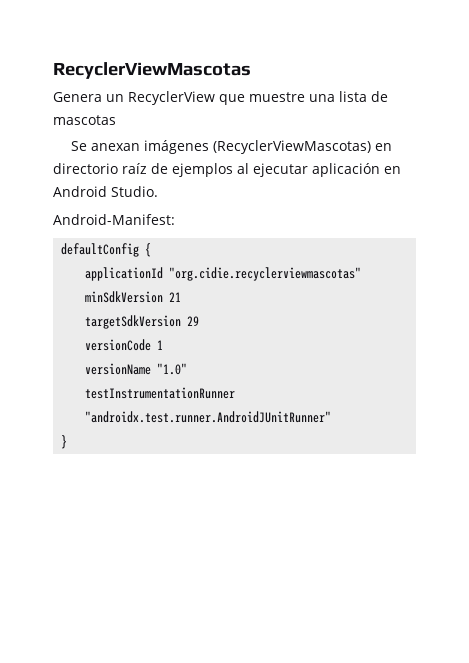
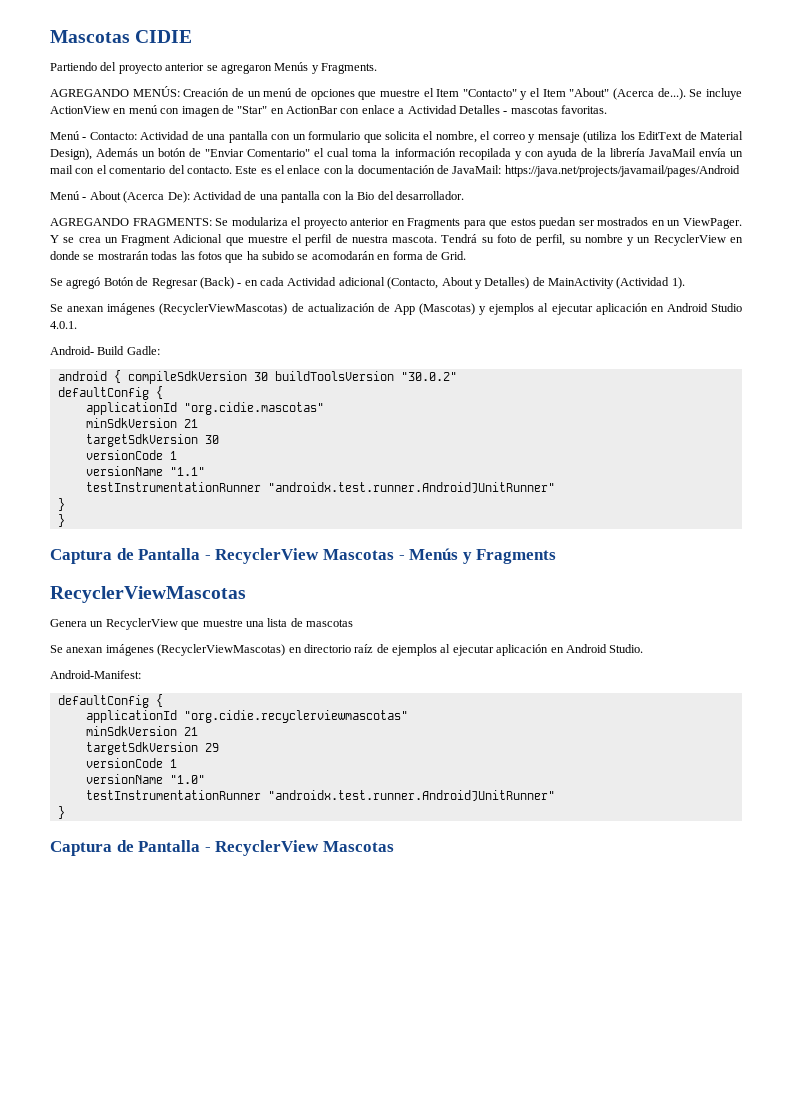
(53, 70) none -> [50,30,193,43] [50,62,377,74] [50,86,742,100] [50,105,607,117] [50,131,744,143] [50,148,743,160] [50,165,740,177] [50,191,464,203] [50,217,742,229] [50,234,743,246] [50,251,467,263] [50,277,685,289] [50,303,742,315] [50,321,77,329] [50,346,160,355] [57,370,457,384] [57,386,163,400] [85,402,324,415] [85,418,198,428] [85,434,219,447] [85,450,177,460] [85,466,205,476] [85,482,555,493] [57,498,65,511] [57,514,65,527] [50,548,557,564] Mascotas CIDIE // Partiendo del proyecto anterior se agregaron Menús y Fragments. // AGREGANDO MENÚS: Creación de un menú de opciones que muestre el Item "Contacto" y el Item "About" (Acerca de...). Se incluye ActionView en menú con imagen de "Star" en ActionBar con enlace a Actividad Detalles - mascotas favoritas. // Menú - Contacto: Actividad de una pantalla con un formulario que solicita el nombre, el correo y mensaje (utiliza los EditText de Material Design), Además un botón de "Enviar Comentario" el cual toma la información recopilada y con ayuda de la librería JavaMail envía un mail con el comentario del contacto. Este es el enlace con la documentación de JavaMail: https://java.net/projects/javamail/pages/Android // Menú - About (Acerca De): Actividad de una pantalla con la Bio del desarrollador. // AGREGANDO FRAGMENTS: Se modulariza el proyecto anterior en Fragments para que estos puedan ser mostrados en un ViewPager. Y se crea un Fragment Adicional que muestre el perfil de nuestra mascota. Tendrá su foto de perfil, su nombre y un RecyclerView en donde se mostrarán todas las fotos que ha subido se acomodarán en forma de Grid. // Se agregó Botón de Regresar (Back) - en cada Actividad adicional (Contacto, About y Detalles) de MainActivity (Actividad 1). // Se anexan imágenes (RecyclerViewMascotas) de actualización de App (Mascotas) y ejemplos al ejecutar aplicación en Android Studio 4.0.1. // Android- Build Gadle: // android { compileSdkVersion 30 buildToolsVersion "30.0.2" // defaultConfig { // applicationId "org.cidie.mascotas" // minSdkVersion 21 // targetSdkVersion 30 // versionCode 1 // versionName "1.1" // testInstrumentationRunner "androidx.test.runner.AndroidJUnitRunner" // } // } // Captura de Pantalla - RecyclerView Mascotas - Menús y Fragments //
(68, 442) none -> [50,840,394,856] // Captura de Pantalla - RecyclerView Mascotas

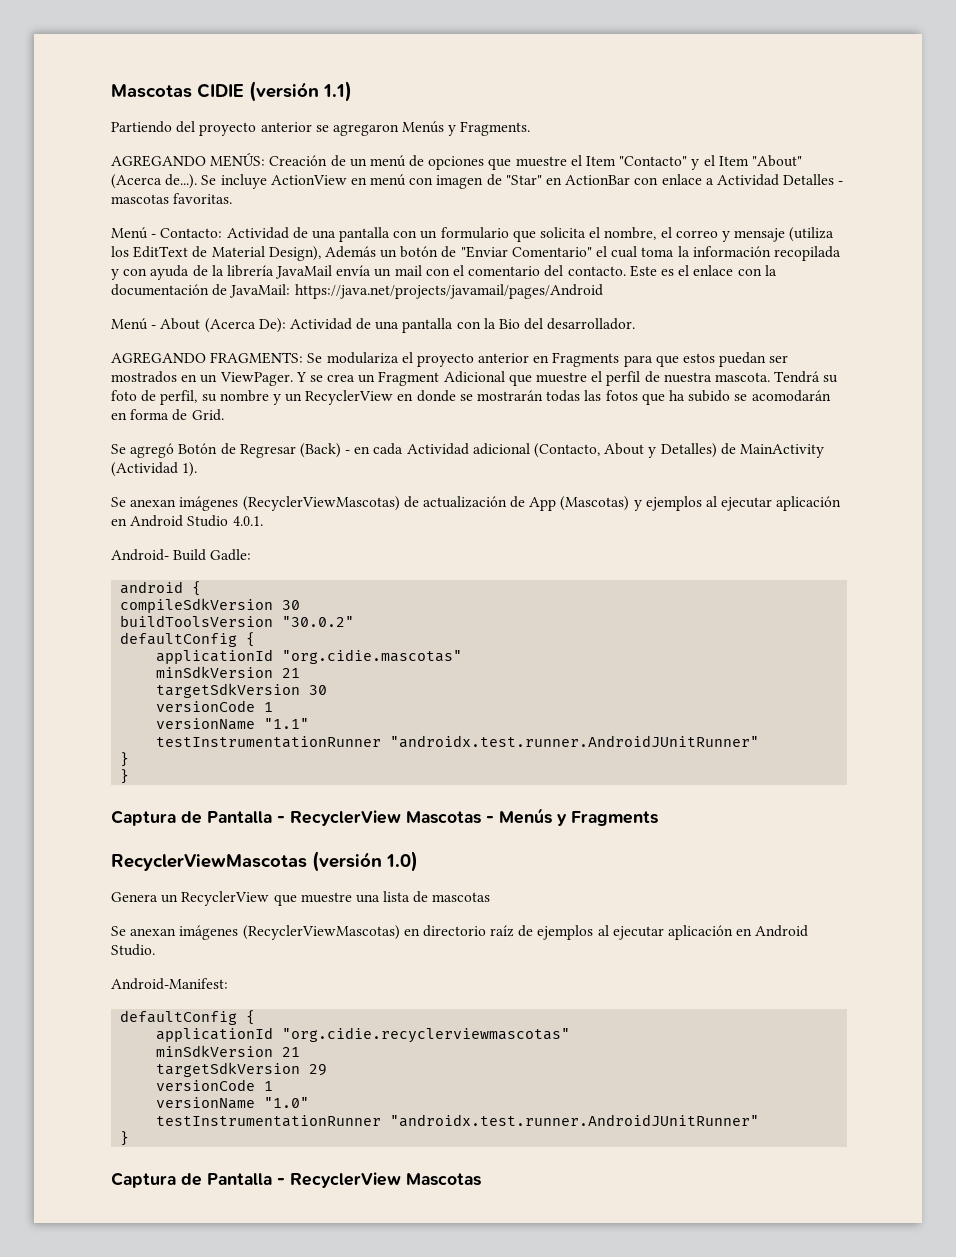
(193, 36) none -> [249,81,352,102] (versión 1.1)
(121, 376) none -> (202, 588) //
(268, 376) none -> (301, 605) //
(246, 594) none -> [312,851,418,872] (versión 1.0)

